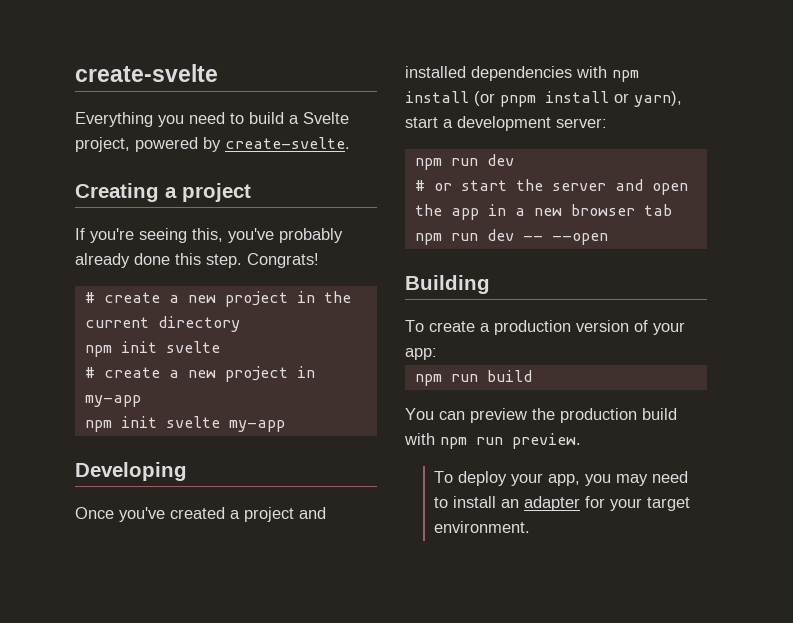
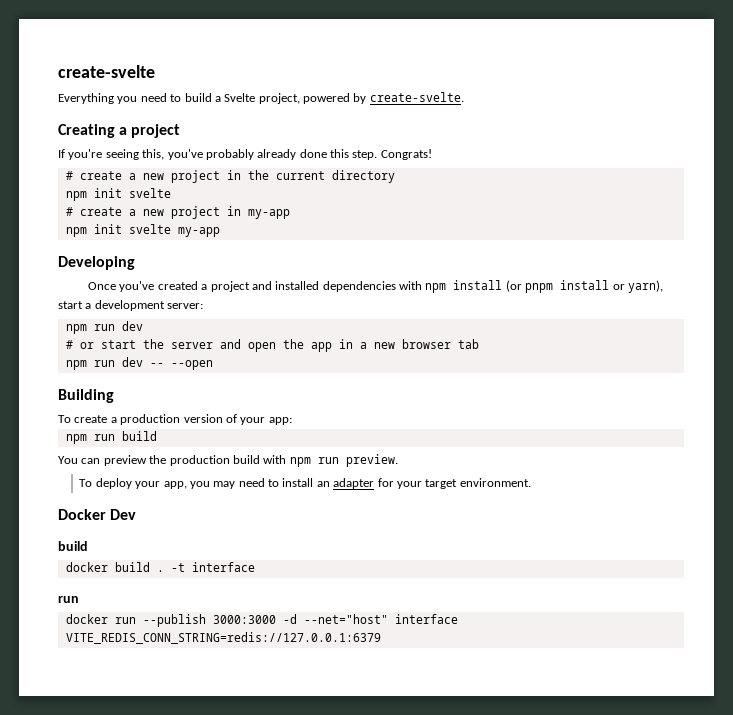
(531, 527) none -> [58,509,137,520] [58,541,88,551] [65,562,255,572] [58,596,79,603] [65,614,458,627] [65,632,381,644] // Docker Dev // build // docker build . -t interface // run // docker run --publish 3000:3000 -d --net="host" interface VITE_REDIS_CONN_STRING=redis://127.0.0.1:6379

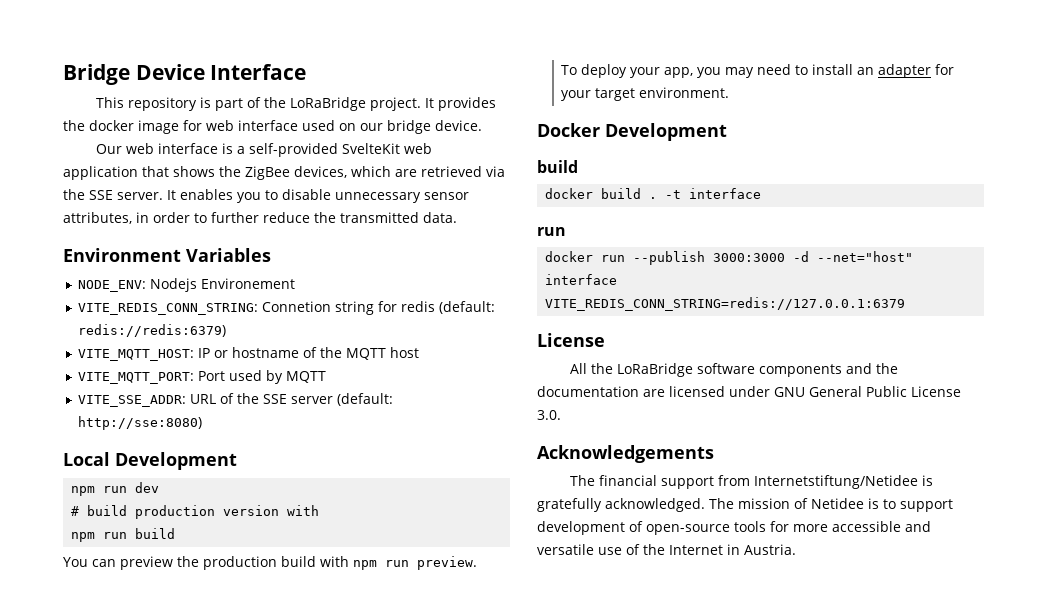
[58,65,155,78] [58,92,464,104] [58,124,181,138] [58,149,432,160] [65,170,395,183] [65,188,171,201] [65,206,290,219] [65,224,220,237] [58,256,135,270] [88,280,663,293] [58,300,204,311] [65,321,143,334] [65,339,479,352] [65,357,213,370] [58,389,114,403] [58,414,292,425] create-svelte // Everything you need to build a Svelte project, powered by create-svelte. // Creating a project // If you're seeing this, you've probably already done this step. Congrats! // # create a new project in the current directory // npm init svelte // # create a new project in my-app // npm init svelte my-app // Developing // Once you've created a project and installed dependencies with npm install (or pnpm install or yarn), start a development server: // npm run dev // # or start the server and open the app in a new browser tab // npm run dev -- --open // Building // To create a production version of your app: -> [63,64,307,85] [95,97,496,111] [63,120,482,134] [95,143,432,157] [63,166,505,180] [63,189,469,203] [63,212,457,224] [63,248,271,262] [77,278,295,292] [77,301,495,315] [77,324,226,337] [77,347,419,361] [77,370,326,384] [77,393,393,407] [77,416,202,430] [63,452,237,470] [71,482,160,496] [71,505,320,519] Bridge Device Interface // This repository is part of the LoRaBridge project. It provides the docker image for web interface used on our bridge device. // Our web interface is a self-provided SvelteKit web application that shows the ZigBee devices, which are retrieved via the SSE server. It enables you to disable unnecessary sensor attributes, in order to further reduce the transmitted data. // Environment Variables // NODE_ENV: Nodejs Environement // VITE_REDIS_CONN_STRING: Connetion string for redis (default: redis://redis:6379) // VITE_MQTT_HOST: IP or hostname of the MQTT host // VITE_MQTT_PORT: Port used by MQTT // VITE_SSE_ADDR: URL of the SSE server (default: http://sse:8080) // Local Development // npm run dev // # build production version with
[110,509,137,520] Dev -> [605,123,727,141] Development
(381, 638) none -> [537,333,605,347] [569,363,898,377] [537,386,961,397] [537,410,561,420] [537,445,714,463] [569,475,933,489] [537,498,953,512] [537,521,931,535] [537,544,796,555] // License // All the LoRaBridge software components and the documentation are licensed under GNU General Public License 3.0. // Acknowledgements // The financial support from Internetstiftung/Netidee is gratefully acknowledged. The mission of Netidee is to support development of open-source tools for more accessible and versatile use of the Internet in Austria.

